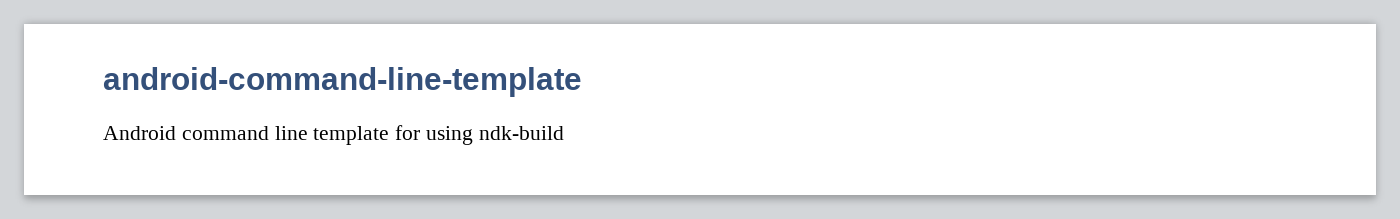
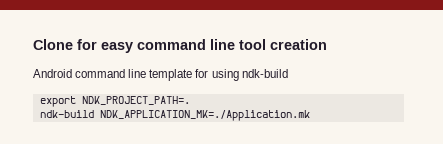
[103,67,582,97] android-command-line-template -> [33,39,327,53] Clone for easy command line tool creation
(564, 133) none -> [39,96,190,107] [39,110,310,121] // export NDK_PROJECT_PATH=. // ndk-build NDK_APPLICATION_MK=./Application.mk

